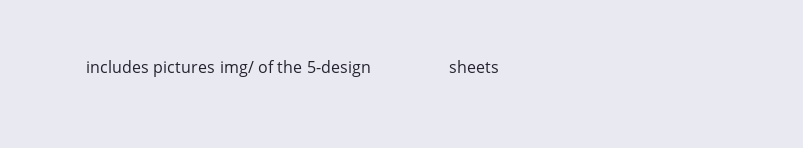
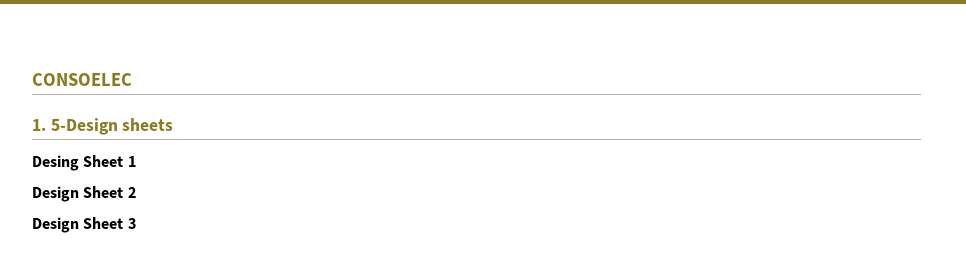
[86,60,499,77] includes pictures img/ of the 5-design sheets -> [32,73,132,86] [32,118,174,135] [32,155,136,171] [32,186,136,202] [32,217,136,233] CONSOELEC // 1. 5-Design sheets // Desing Sheet 1 // Design Sheet 2 // Design Sheet 3

